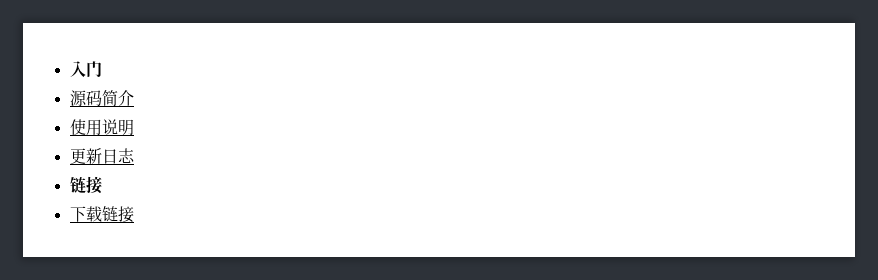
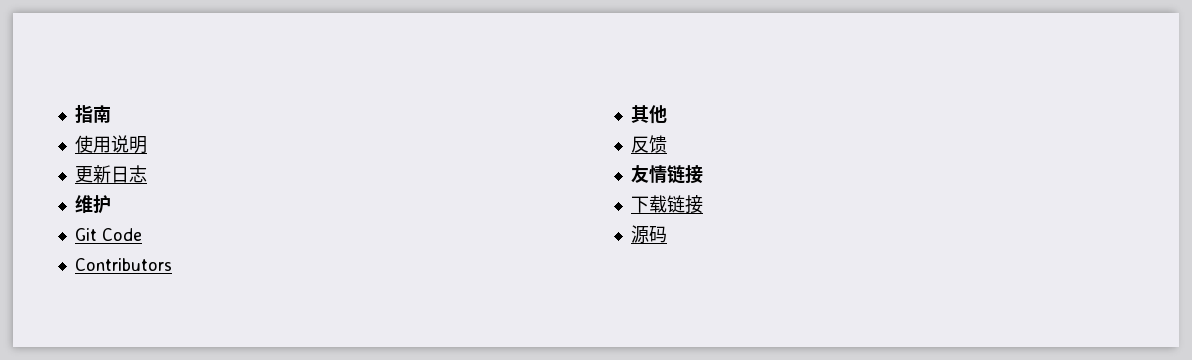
[69,61,102,77] [69,90,134,106] 入门 // 源码简介 -> [74,104,111,123] 指南
(135, 155) none -> [74,195,111,214] [74,228,142,241] [74,258,172,271] [630,105,667,124] [630,135,667,153] [630,165,667,183] 维护 // Git Code // Contributors // 其他 // 反馈 // 友情
(134, 214) none -> [630,225,667,244] // 源码

